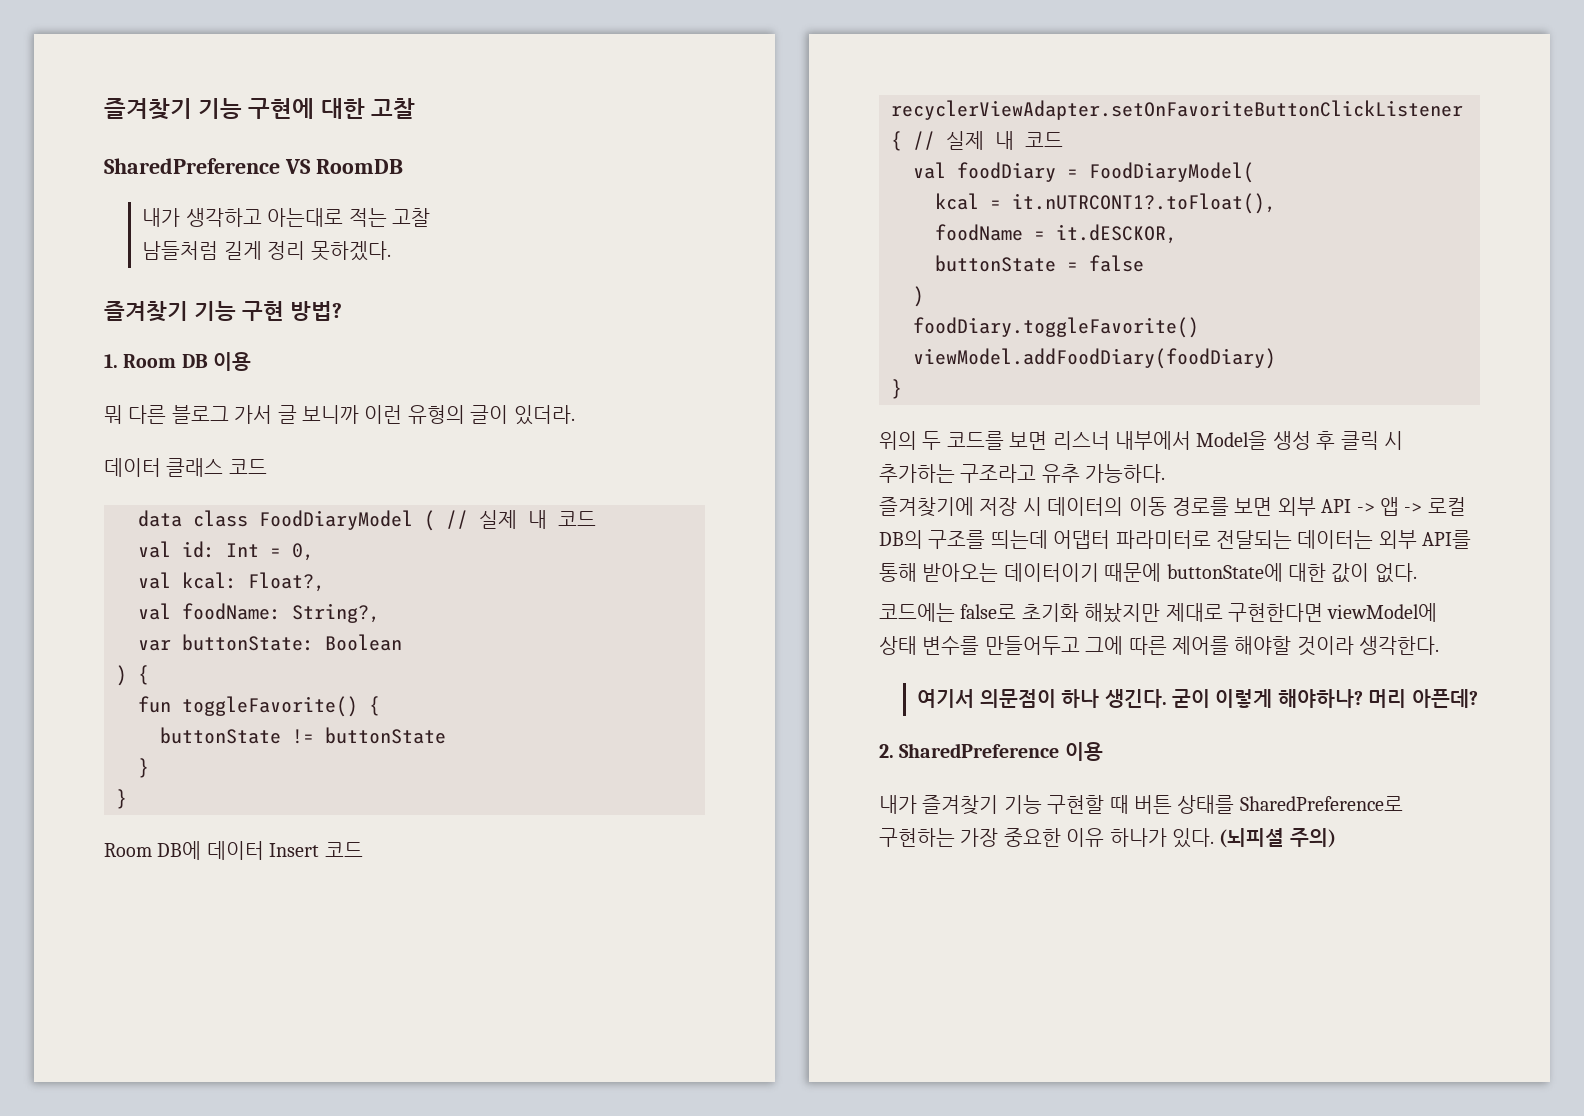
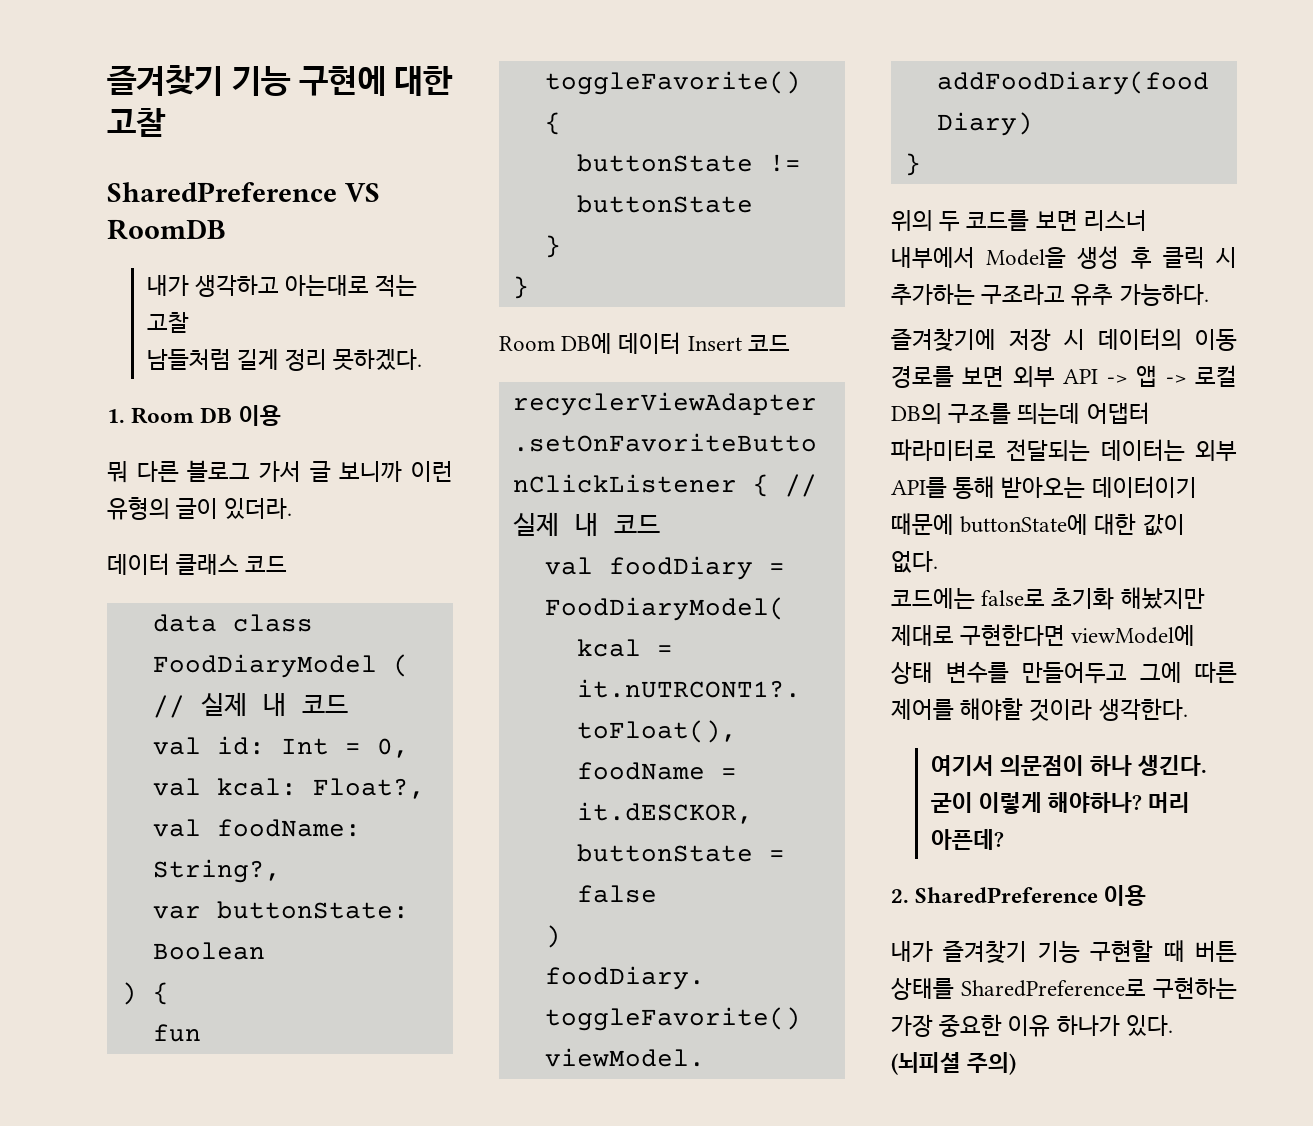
[104,301,342,322] // 즐겨찾기 기능 구현 방법? -> (423, 359) none

